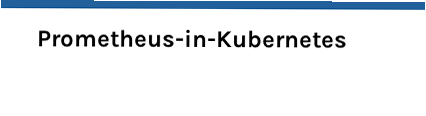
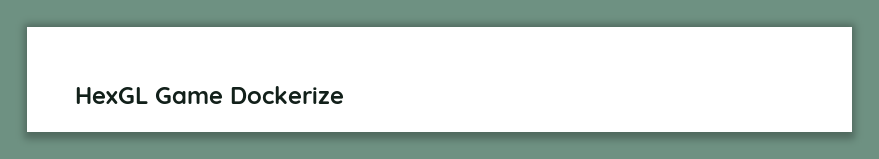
[37,28,348,49] Prometheus-in-Kubernetes -> [75,86,344,104] HexGL Game Dockerize

